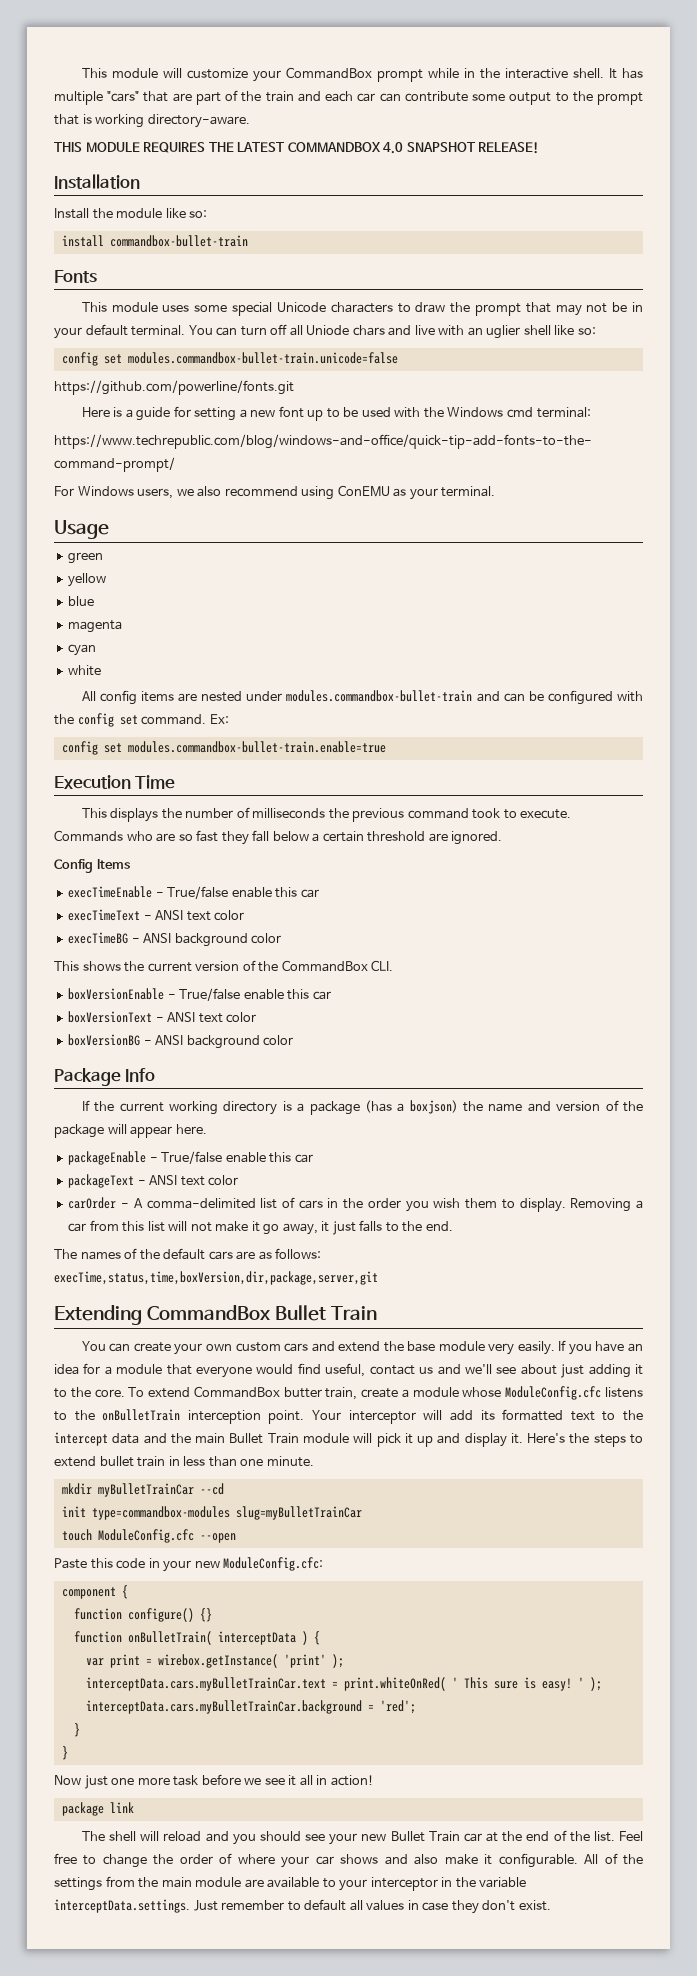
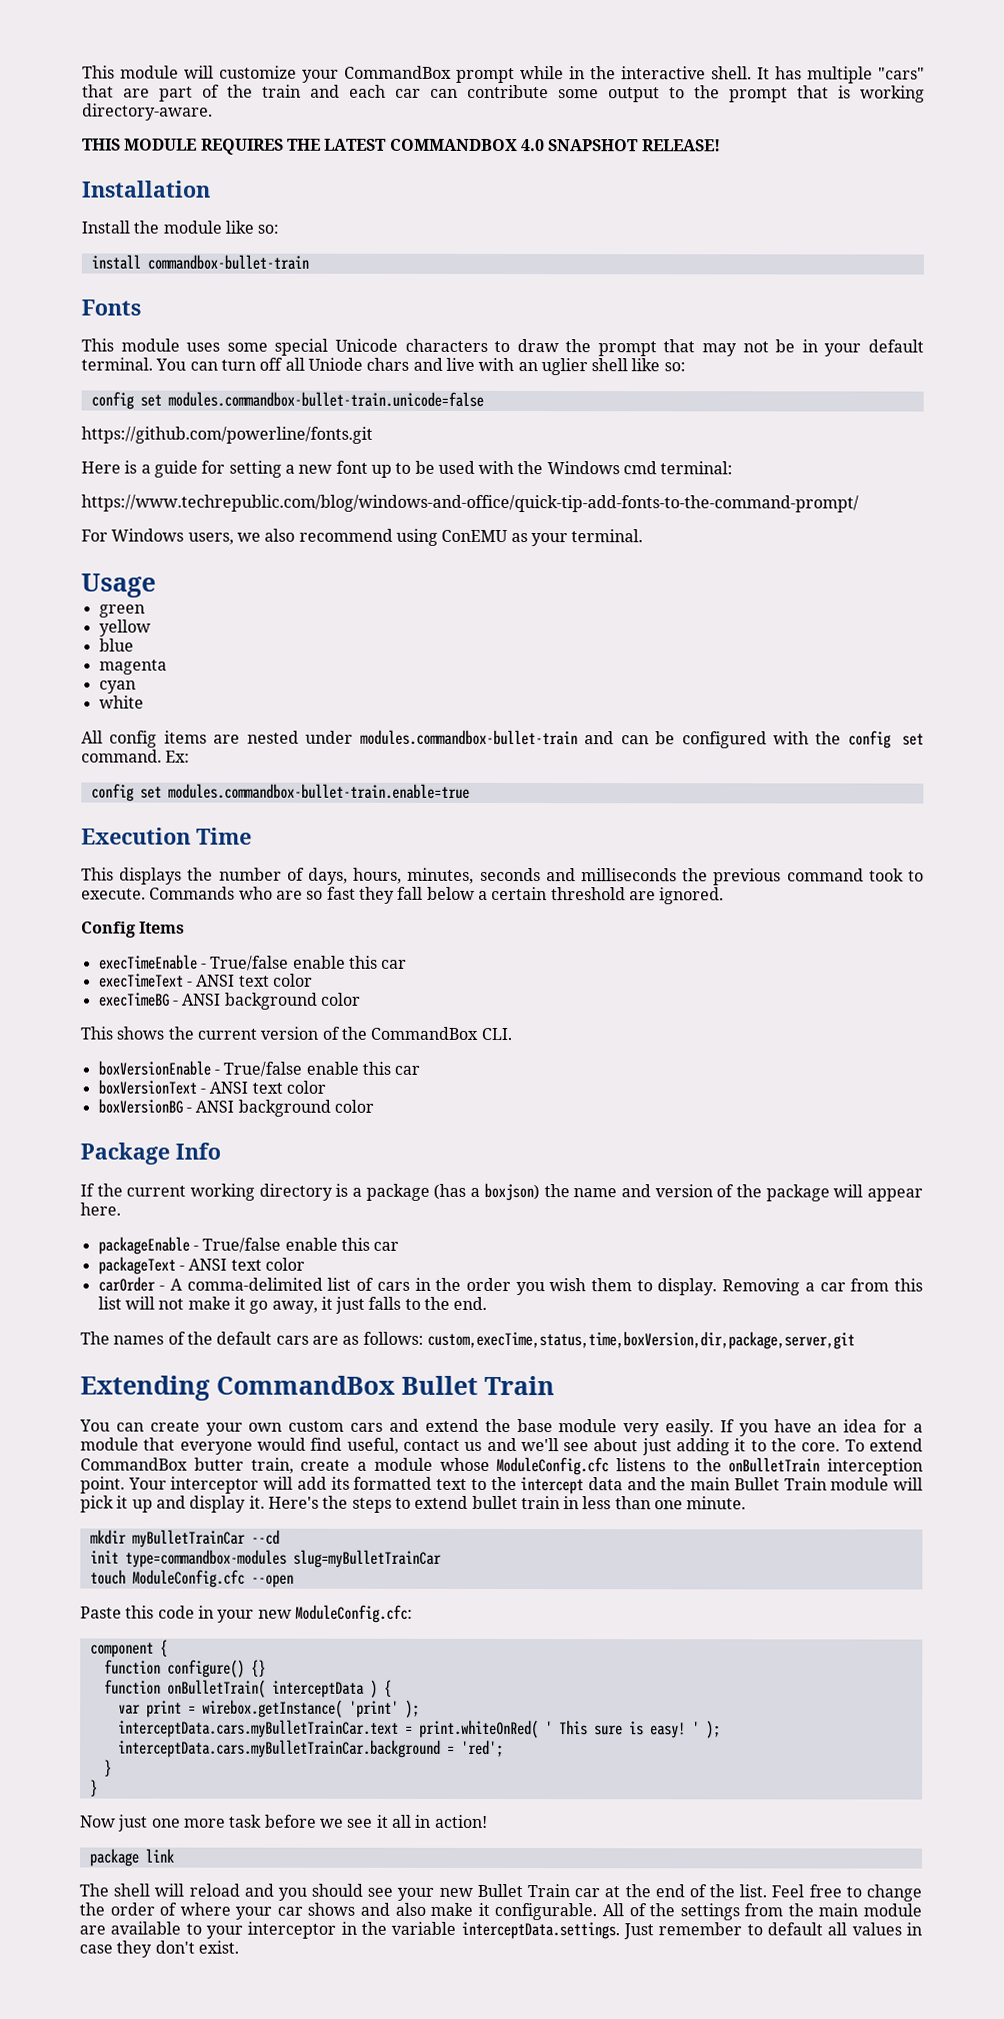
(250, 812) none -> [308,867,576,885] days, hours, minutes, seconds and
[54,1271,378,1285] execTime,status,time,boxVersion,dir,package,server,git -> [426,1330,855,1350] custom,execTime,status,time,boxVersion,dir,package,server,git

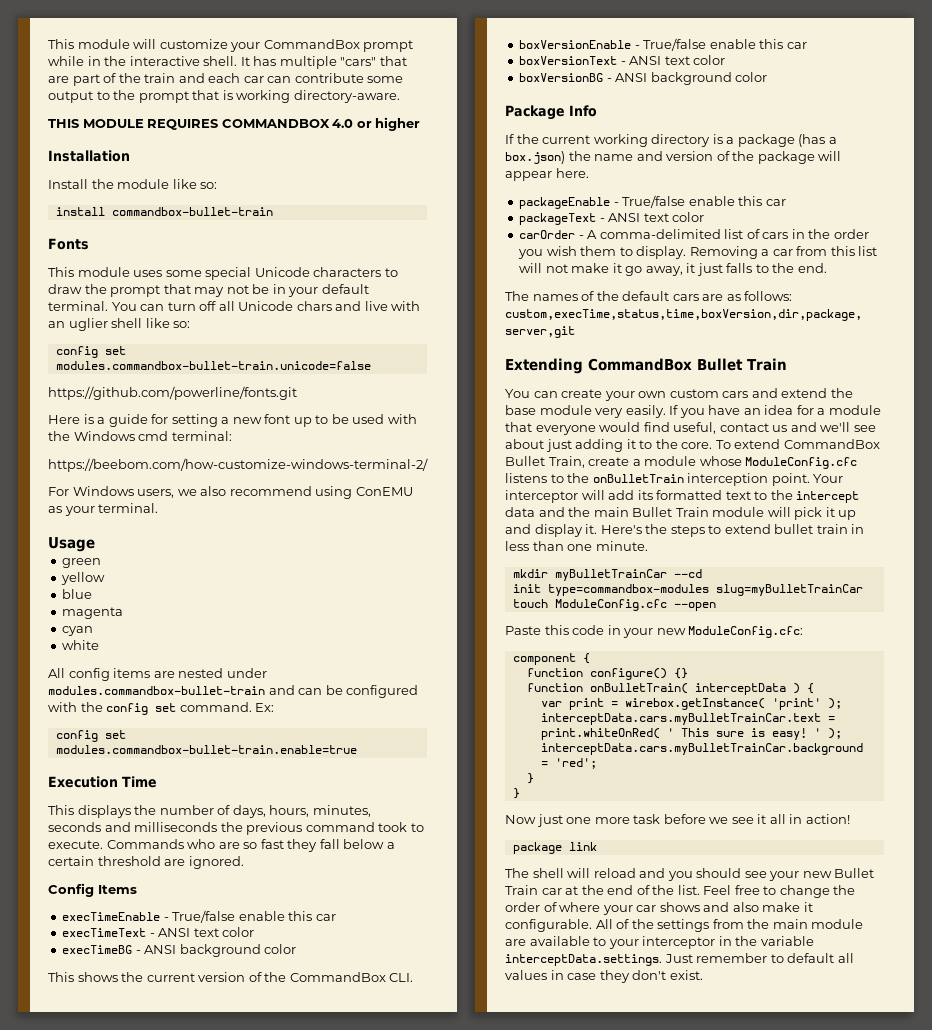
[286,138,721,152] THE LATEST COMMANDBOX 4.0 SNAPSHOT RELEASE! -> [221,117,421,131] COMMANDBOX 4.0 or higher
[307,357,363,371] Uniode -> [238,301,294,311] Unicode
[81,494,859,513] https://www.techrepublic.com/blog/windows-and-office/quick-tip-add-fonts-to-the-command-prompt/ -> [48,458,428,472] https://beebom.com/how-customize-windows-terminal-2/
[483,1182,540,1202] boxjson) -> [505,151,565,164] box.json)
[193,1457,294,1474] butter train, -> [505,456,585,468] Bullet Train,

